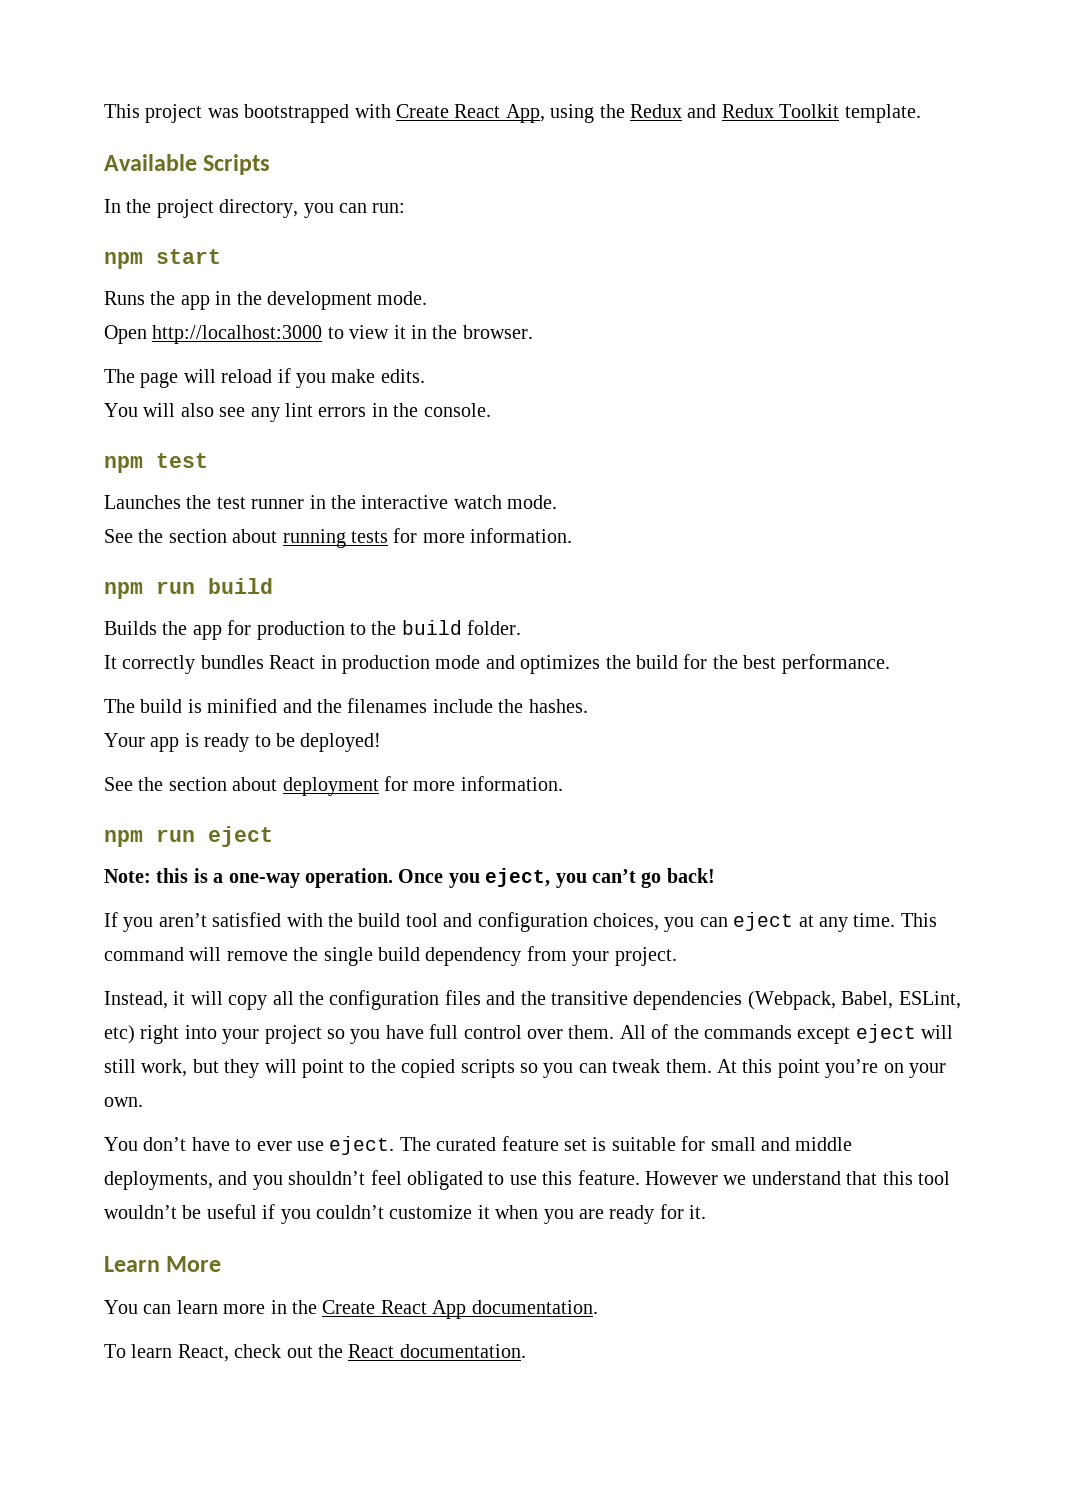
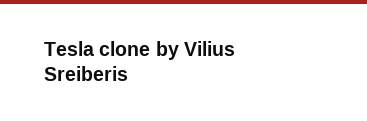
[104,104,921,123] [104,154,271,175] [104,199,406,218] [104,249,221,269] [104,291,428,310] [104,325,533,344] [104,368,425,388] [104,403,491,422] [104,453,208,473] [104,495,558,509] [104,528,573,548] [104,578,273,599] [104,620,522,640] [104,654,890,674] [104,698,588,713] [104,733,382,752] [104,776,563,796] [104,826,273,847] [104,868,715,888] [104,912,937,932] [104,946,677,966] [104,990,961,1010] [104,1024,954,1044] [104,1059,946,1078] [104,1097,143,1107] [104,1136,853,1155] [104,1170,950,1190] [104,1204,707,1224] [104,1256,222,1272] [104,1300,598,1319] [104,1344,526,1362] This project was bootstrapped with Create React App, using the Redux and Redux Toolkit template. // Available Scripts // In the project directory, you can run: // npm start // Runs the app in the development mode. // Open http://localhost:3000 to view it in the browser. // The page will reload if you make edits. // You will also see any lint errors in the console. // npm test // Launches the test runner in the interactive watch mode. // See the section about running tests for more information. // npm run build // Builds the app for production to the build folder. // It correctly bundles React in production mode and optimizes the build for the best performance. // The build is minified and the filenames include the hashes. // Your app is ready to be deployed! // See the section about deployment for more information. // npm run eject // Note: this is a one-way operation. Once you eject, you can’t go back! // If you aren’t satisfied with the build tool and configuration choices, you can eject at any time. This command will remove the single build dependency from your project. // Instead, it will copy all the configuration files and the transitive dependencies (Webpack, Babel, ESLint, etc) right into your project so you have full control over them. All of the commands except eject will still work, but they will point to the copied scripts so you can tweak them. At this point you’re on your own. // You don’t have to ever use eject. The curated feature set is suitable for small and middle deployments, and you shouldn’t feel obligated to use this feature. However we understand that this tool wouldn’t be useful if you couldn’t customize it when you are ready for it. // Learn More // You can learn more in the Create React App documentation. // To learn React, check out the React documentation. -> [44,41,235,60] [44,66,128,81] Tesla clone by Vilius Sreiberis

